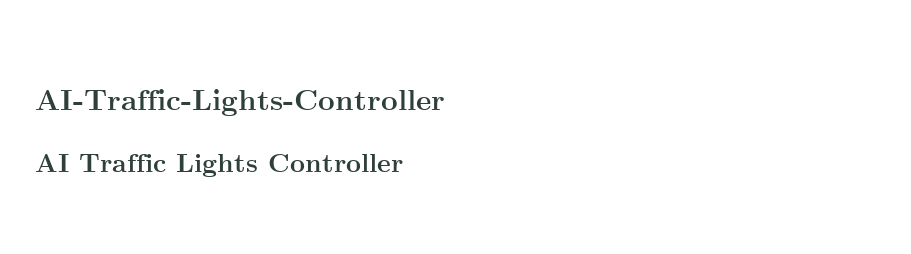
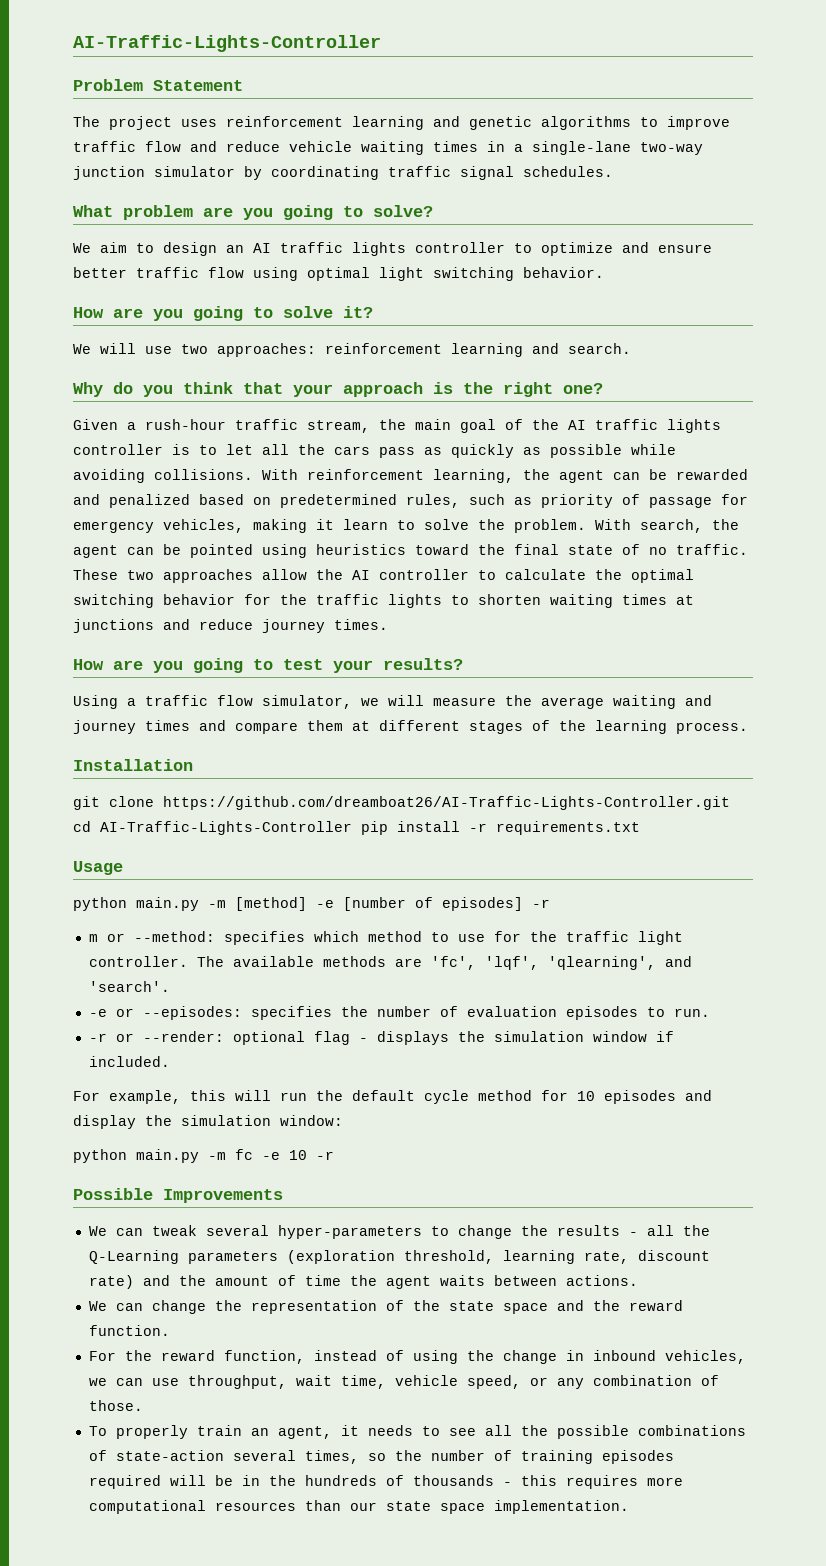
[35,154,403,177] AI Traffic Lights Controller -> [73,79,243,91] [73,116,730,130] [73,141,703,155] [73,166,613,180] [73,205,433,220] [73,242,712,256] [73,267,604,281] [73,306,373,321] [73,343,631,357] [73,382,603,397] [73,419,721,433] [73,444,676,458] [73,469,748,483] [73,494,748,508] [73,519,739,533] [73,544,748,558] [73,569,694,583] [73,594,694,608] [73,619,388,633] [73,658,463,673] [73,695,712,709] [73,720,748,734] [73,759,193,771] [73,796,730,810] [73,821,640,835] [73,861,123,875] [73,897,550,911] [88,931,683,945] [88,956,692,970] [88,981,170,992] [88,1006,710,1020] [88,1031,674,1045] [88,1056,170,1067] [73,1090,712,1104] [73,1115,343,1129] [73,1149,334,1163] [73,1188,283,1203] [88,1225,710,1239] [88,1250,710,1264] [88,1275,638,1289] [88,1300,683,1314] [88,1325,170,1336] [88,1350,746,1364] [88,1375,719,1389] [88,1400,143,1411] [88,1425,746,1439] [88,1450,674,1464] [88,1475,683,1489] [88,1500,629,1514] Problem Statement // The project uses reinforcement learning and genetic algorithms to improve traffic flow and reduce vehicle waiting times in a single-lane two-way junction simulator by coordinating traffic signal schedules. // What problem are you going to solve? // We aim to design an AI traffic lights controller to optimize and ensure better traffic flow using optimal light switching behavior. // How are you going to solve it? // We will use two approaches: reinforcement learning and search. // Why do you think that your approach is the right one? // Given a rush-hour traffic stream, the main goal of the AI traffic lights controller is to let all the cars pass as quickly as possible while avoiding collisions. With reinforcement learning, the agent can be rewarded and penalized based on predetermined rules, such as priority of passage for emergency vehicles, making it learn to solve the problem. With search, the agent can be pointed using heuristics toward the final state of no traffic. These two approaches allow the AI controller to calculate the optimal switching behavior for the traffic lights to shorten waiting times at junctions and reduce journey times. // How are you going to test your results? // Using a traffic flow simulator, we will measure the average waiting and journey times and compare them at different stages of the learning process. // Installation // git clone https://github.com/dreamboat26/AI-Traffic-Lights-Controller.git cd AI-Traffic-Lights-Controller pip install -r requirements.txt // Usage // python main.py -m [method] -e [number of episodes] -r // m or --method: specifies which method to use for the traffic light controller. The available methods are 'fc', 'lqf', 'qlearning', and 'search'. // -e or --episodes: specifies the number of evaluation episodes to run. // -r or --render: optional flag - displays the simulation window if included. // For example, this will run the default cycle method for 10 episodes and display the simulation window: // python main.py -m fc -e 10 -r // Possible Improvements // We can tweak several hyper-parameters to change the results - all the Q-Learning parameters (exploration threshold, learning rate, discount rate) and the amount of time the agent waits between actions. // We can change the representation of the state space and the reward function. // For the reward function, instead of using the change in inbound vehicles, we can use throughput, wait time, vehicle speed, or any combination of those. // To properly train an agent, it needs to see all the possible combinations of state-action several times, so the number of training episodes required will be in the hundreds of thousands - this requires more computational resources than our state space implementation.

